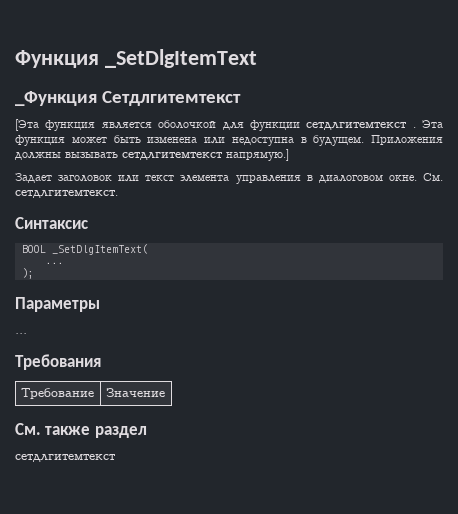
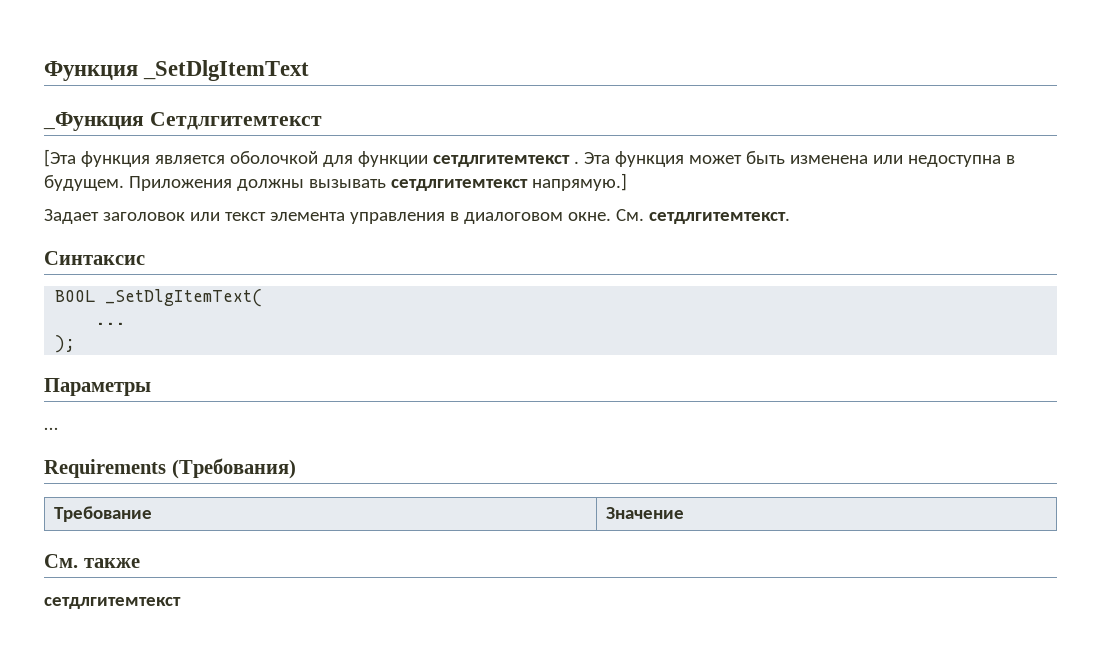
[15,354,101,370] Требования -> [44,458,296,479] Requirements (Требования)
[94,426,147,438] раздел -> (140, 563) none

